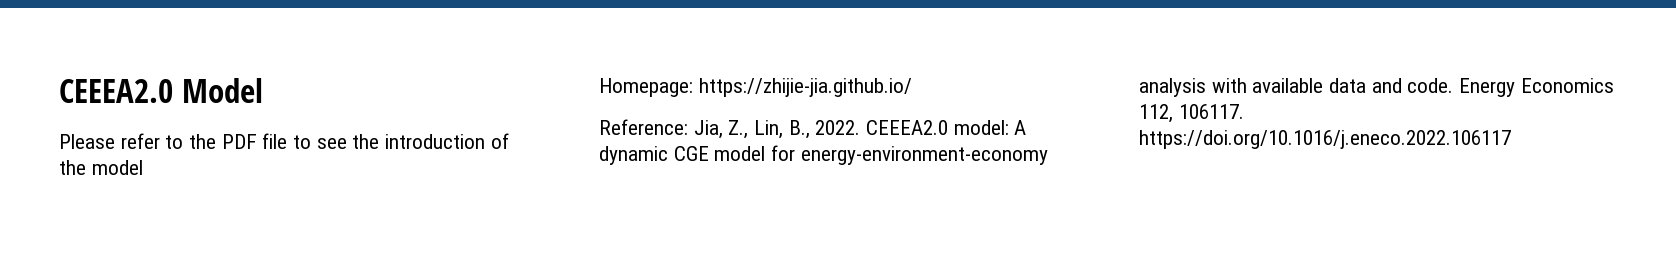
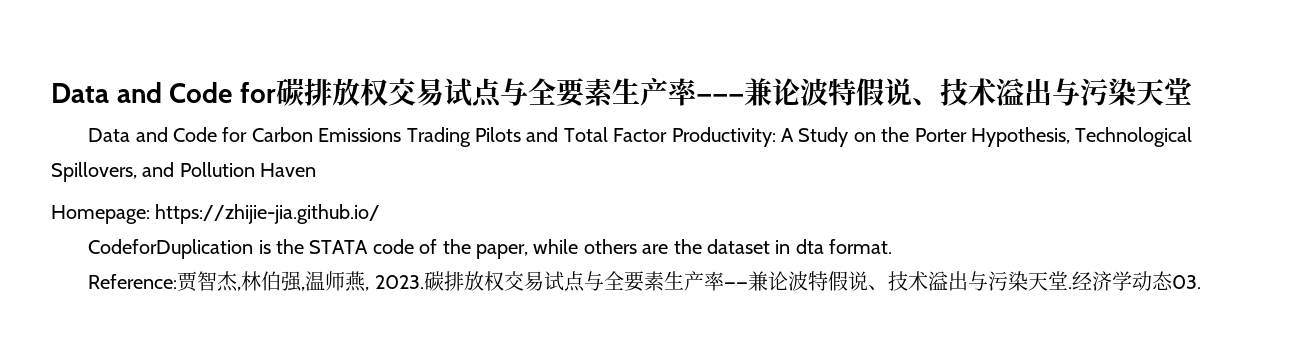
[59,78,263,103] [59,133,509,149] [59,160,143,175] [599,78,912,97] [599,119,1027,139] [599,145,1048,165] [1139,78,1614,97] [1139,104,1244,123] [1139,130,1511,149] CEEEA2.0 Model // Please refer to the PDF file to see the introduction of the model // Homepage: https://zhijie-jia.github.io/ // Reference: Jia, Z., Lin, B., 2022. CEEEA2.0 model: A dynamic CGE model for energy-environment-economy analysis with available data and code. Energy Economics 112, 106117. https://doi.org/10.1016/j.eneco.2022.106117 -> [51,77,1192,108] [88,127,1193,147] [51,162,317,182] [51,204,381,224] [88,239,893,259] [88,271,1201,292] Data and Code for碳排放权交易试点与全要素生产率———兼论波特假说、技术溢出与污染天堂 // Data and Code for Carbon Emissions Trading Pilots and Total Factor Productivity: A Study on the Porter Hypothesis, Technological Spillovers, and Pollution Haven // Homepage: https://zhijie-jia.github.io/ // CodeforDuplication is the STATA code of the paper, while others are the dataset in dta format. // Reference:贾智杰,林伯强,温师燕, 2023.碳排放权交易试点与全要素生产率——兼论波特假说、技术溢出与污染天堂.经济学动态03.

